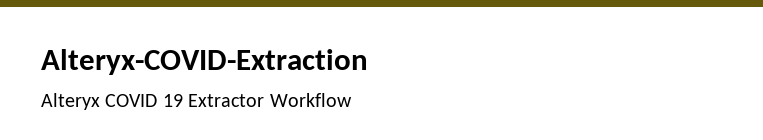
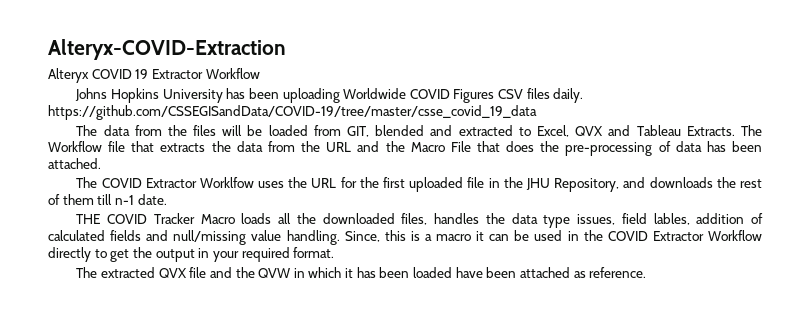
(352, 100) none -> [75,88,584,103] [48,105,537,120] [76,125,762,137] [48,141,762,156] [48,158,101,169] [76,177,762,192] [48,194,167,205] [76,213,763,228] [48,230,762,245] [48,247,335,262] [76,267,647,278] // Johns Hopkins University has been uploading Worldwide COVID Figures CSV files daily. https://github.com/CSSEGISandData/COVID-19/tree/master/csse_covid_19_data // The data from the files will be loaded from GIT, blended and extracted to Excel, QVX and Tableau Extracts. The Workflow file that extracts the data from the URL and the Macro File that does the pre-processing of data has been attached. // The COVID Extractor Worklfow uses the URL for the first uploaded file in the JHU Repository, and downloads the rest of them till n-1 date. // THE COVID Tracker Macro loads all the downloaded files, handles the data type issues, field lables, addition of calculated fields and null/missing value handling. Since, this is a macro it can be used in the COVID Extractor Workflow directly to get the output in your required format. // The extracted QVX file and the QVW in which it has been loaded have been attached as reference.

